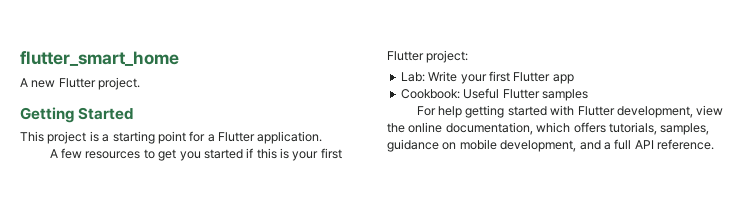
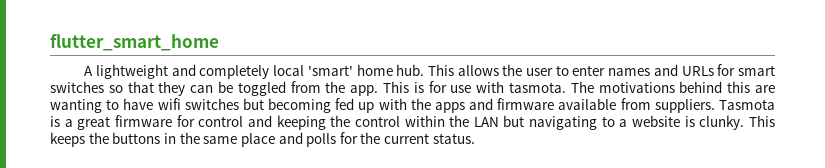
[31,77,141,90] [20,107,134,123] [20,131,323,144] [49,148,342,161] [387,50,469,63] [400,71,574,84] [400,88,588,101] [416,105,724,118] [387,122,710,135] [387,139,714,152] new Flutter project. // Getting Started // This project is a starting point for a Flutter application. // A few resources to get you started if this is your first Flutter project: // Lab: Write your first Flutter app // Cookbook: Useful Flutter samples // For help getting started with Flutter development, view the online documentation, which offers tutorials, samples, guidance on mobile development, and a full API reference. -> [96,64,775,79] [50,81,775,96] [50,98,775,113] [50,115,775,130] [50,132,475,147] lightweight and completely local 'smart' home hub. This allows the user to enter names and URLs for smart switches so that they can be toggled from the app. This is for use with tasmota. The motivations behind this are wanting to have wifi switches but becoming fed up with the apps and firmware available from suppliers. Tasmota is a great firmware for control and keeping the control within the LAN but navigating to a website is clunky. This keeps the buttons in the same place and polls for the current status.

